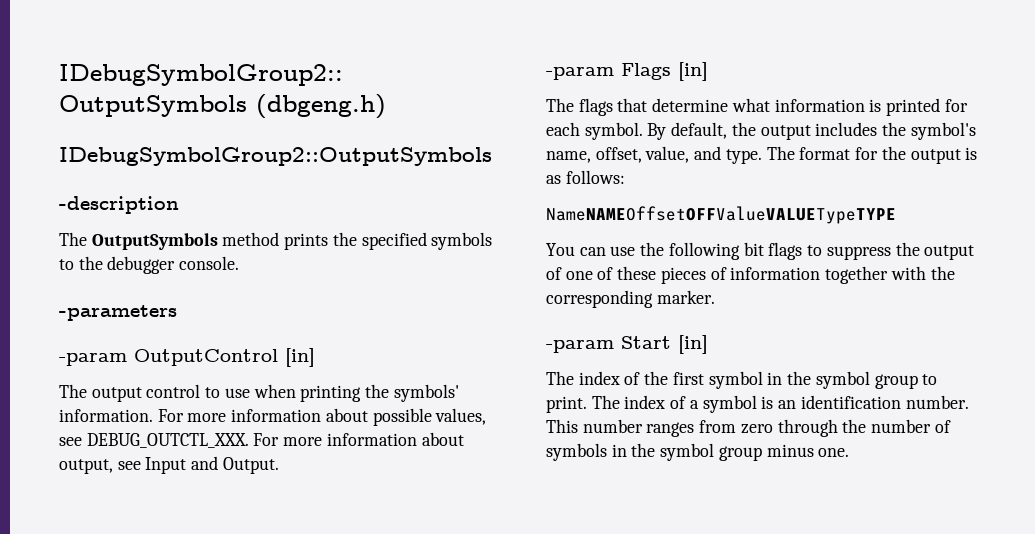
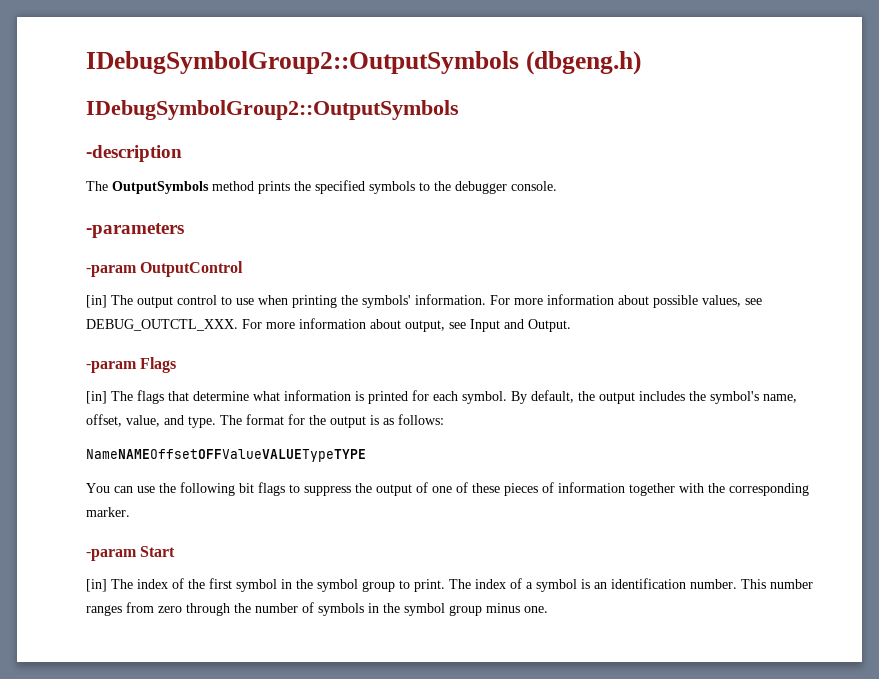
[285,348,315,367] [in] // -> [86,295,107,308] // [in]
[678,62,708,81] [in] // -> [86,391,107,404] // [in]
[678,335,708,354] [in] // -> [86,579,107,592] // [in]

